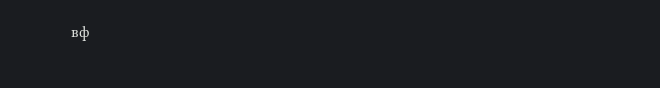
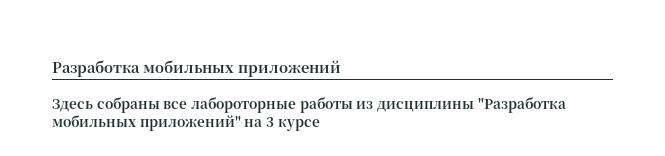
[71,26,90,41] вф -> [52,60,341,77] [52,97,566,113] [52,115,320,131] Разработка мобильных приложений // Здесь собраны все лабороторные работы из дисциплины "Разработка мобильных приложений" на 3 курсе

